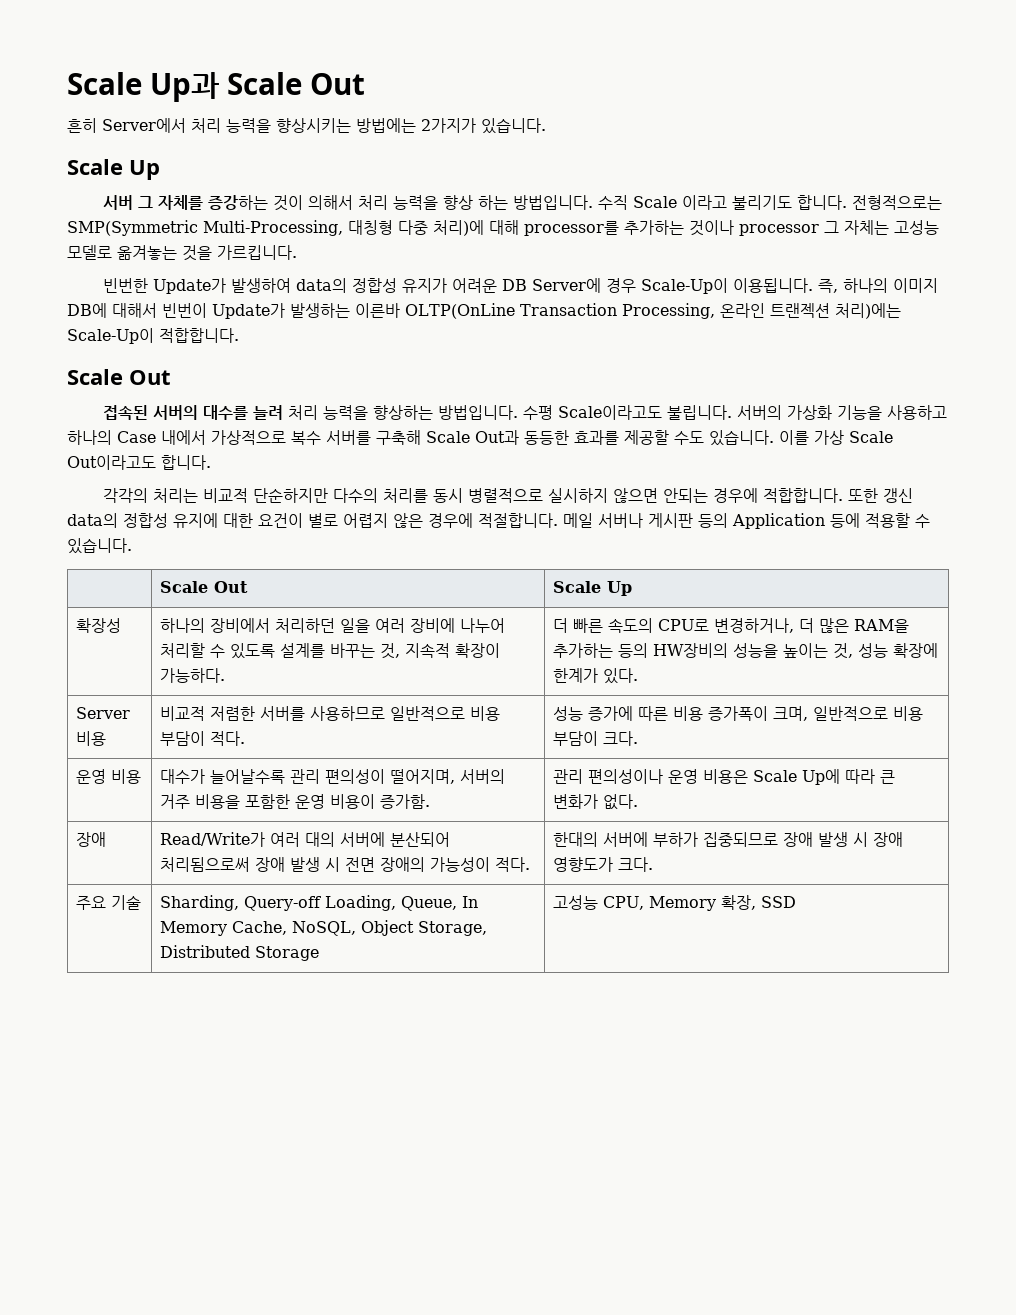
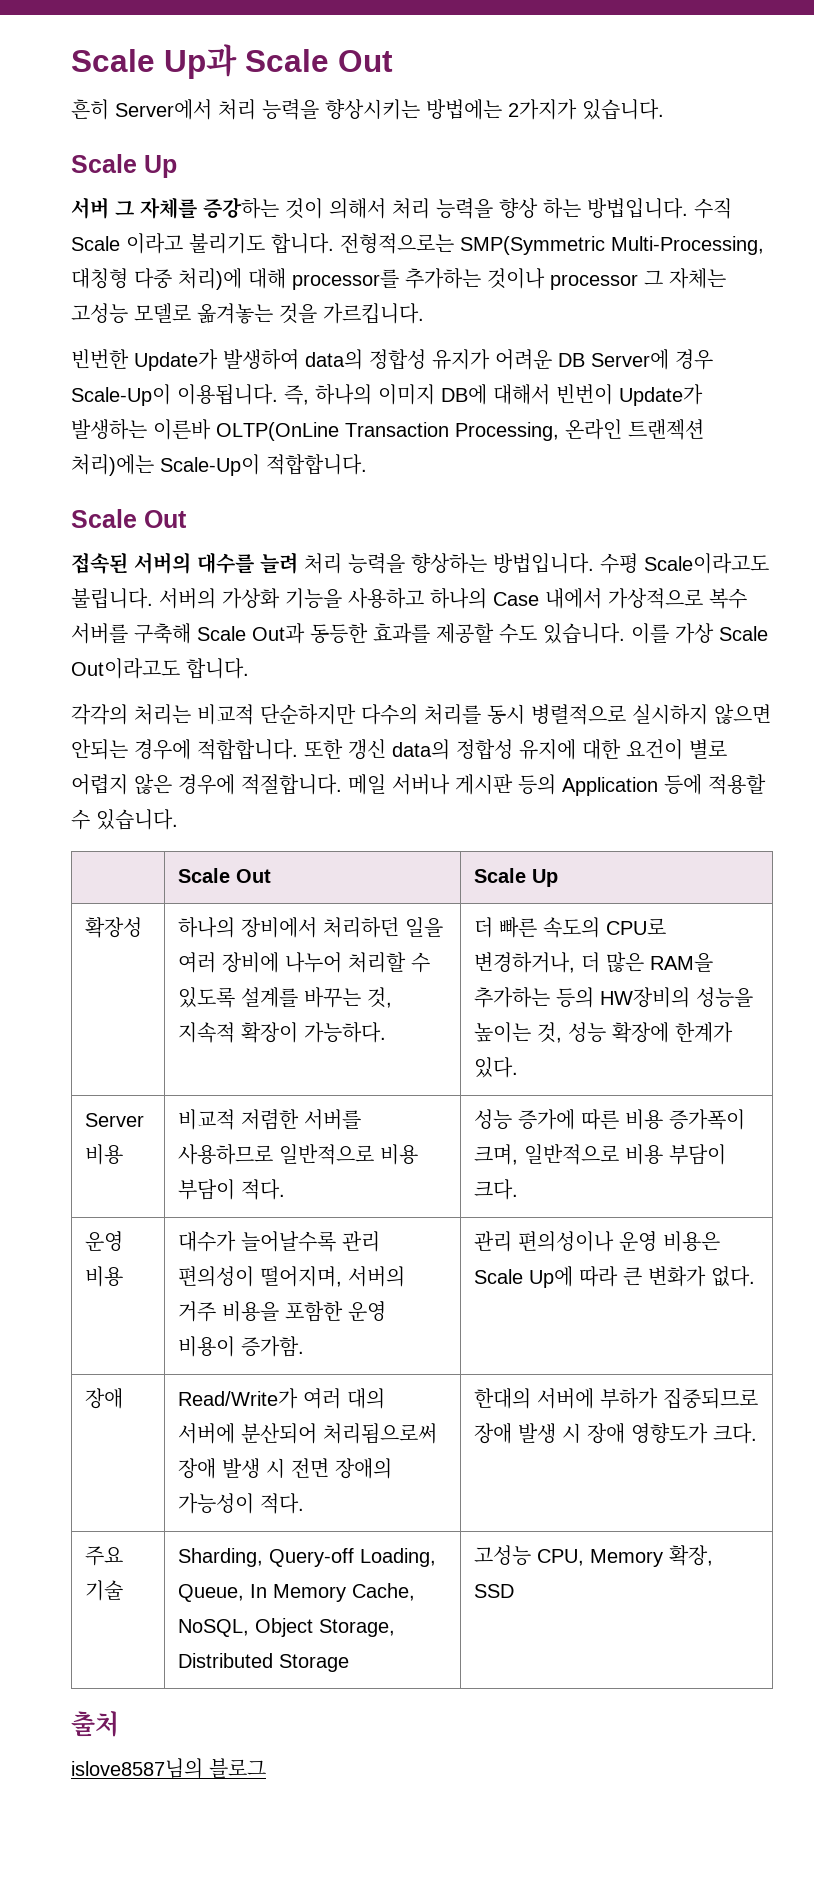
(796, 902) none -> [71,1711,119,1737] [71,1758,266,1779] // 출처 // islove8587님의 블로그

